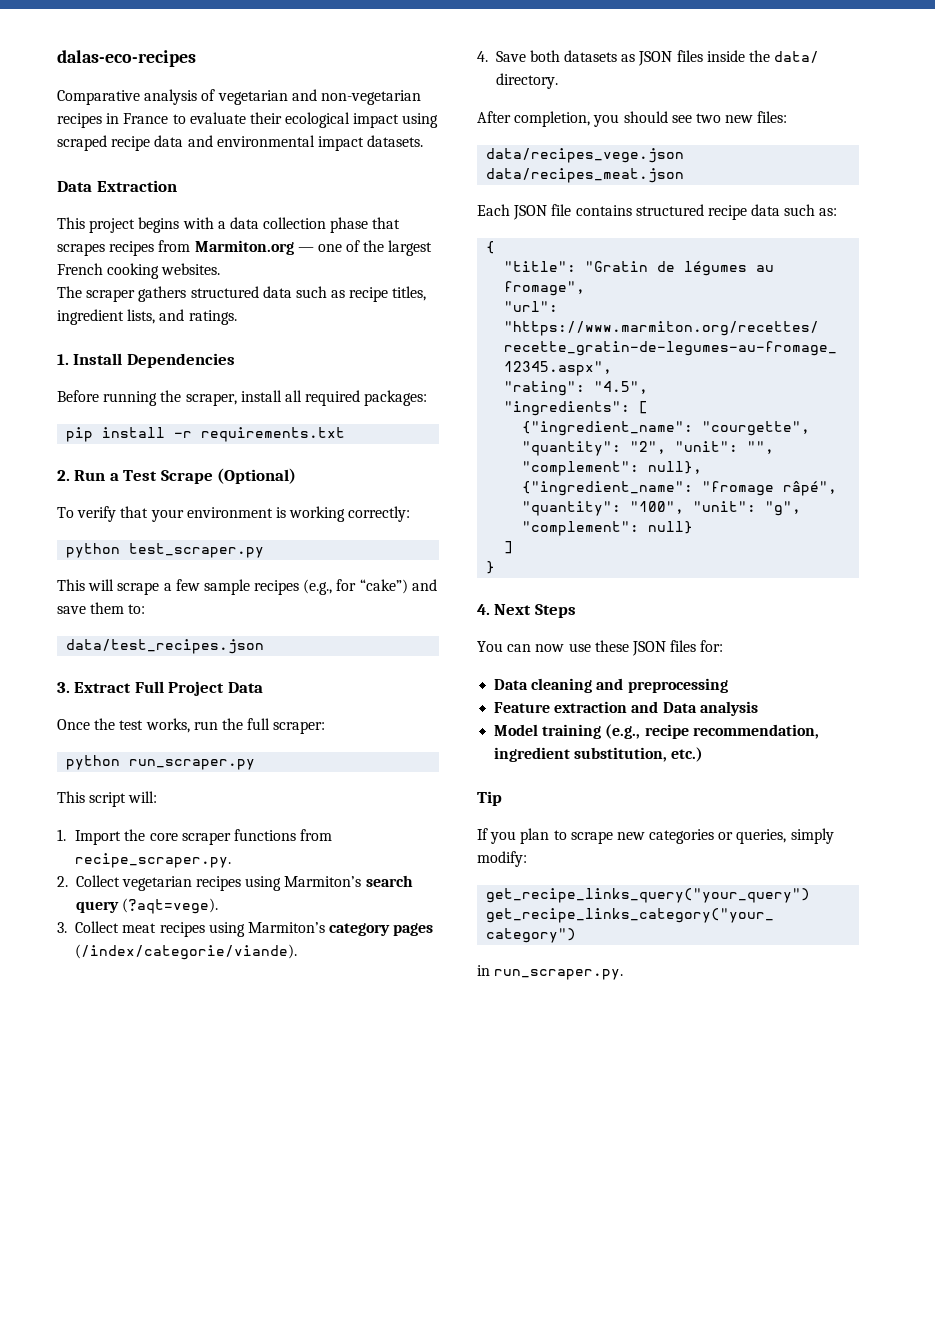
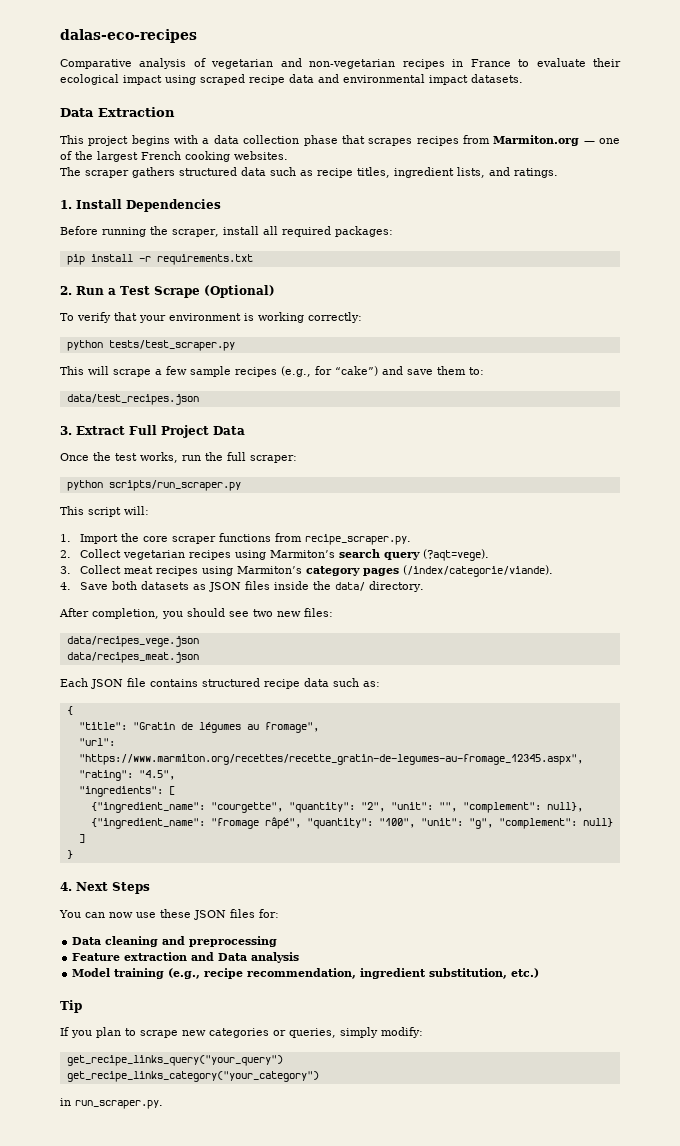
[129,543,265,558] test_scraper.py -> [108,340,235,351] tests/test_scraper.py
[129,759,256,770] run_scraper.py -> [108,480,241,491] scripts/run_scraper.py

